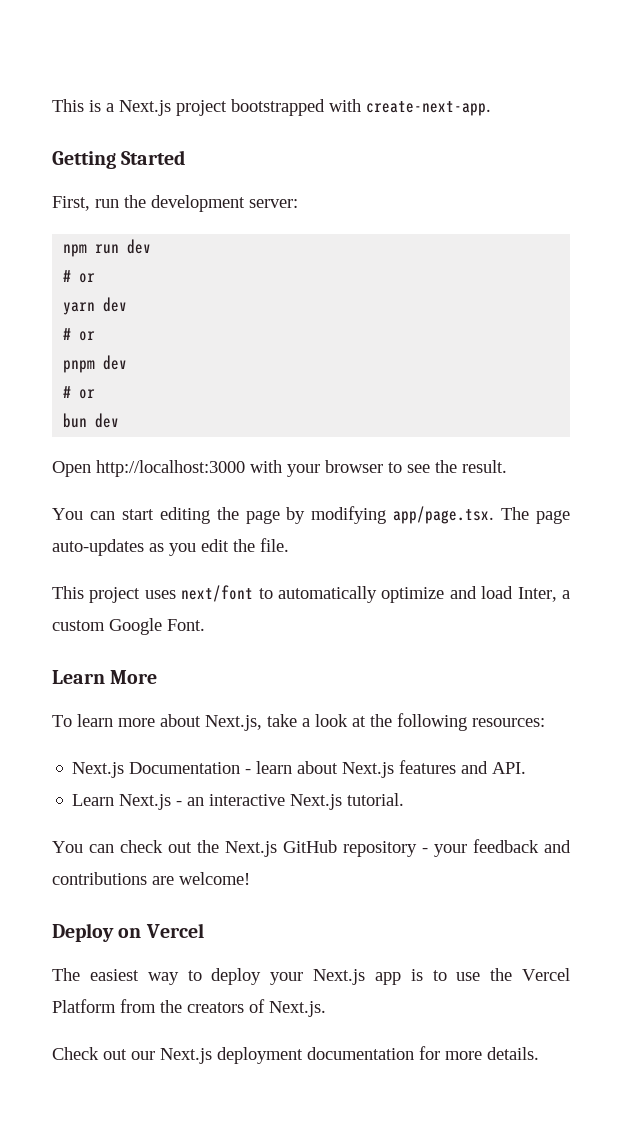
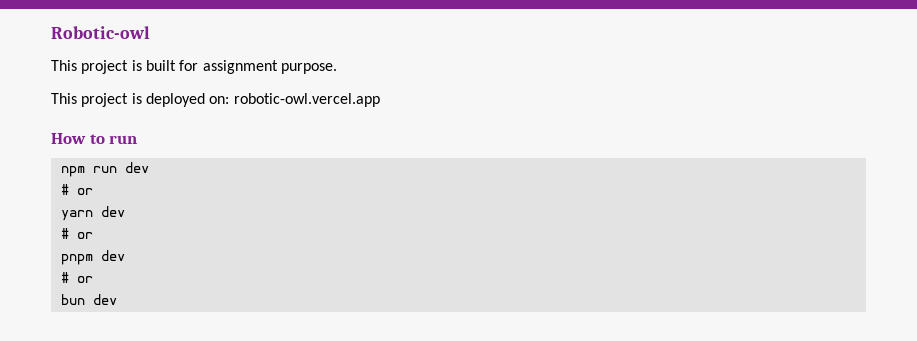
[52,99,491,116] [52,150,186,169] [52,195,298,212] This is a Next.js project bootstrapped with create-next-app. // Getting Started // First, run the development server: -> [51,26,150,39] [51,60,337,74] [51,93,380,107] [51,133,138,144] Robotic-owl // This project is built for assignment purpose. // This project is deployed on: robotic-owl.vercel.app // How to run
[52,460,507,477] [52,506,570,524] [52,538,289,556] [52,585,570,603] [52,618,205,635] [52,670,158,684] [52,713,545,731] [72,760,527,778] [72,793,405,810] [52,839,571,857] [52,872,250,885] [52,923,204,942] [52,968,570,985] [52,999,326,1017] [52,1046,539,1064] // Open http://localhost:3000 with your browser to see the result. // You can start editing the page by modifying app/page.tsx. The page auto-updates as you edit the file. // This project uses next/font to automatically optimize and load Inter, a custom Google Font. // Learn More // To learn more about Next.js, take a look at the following resources: // Next.js Documentation - learn about Next.js features and API. // Learn Next.js - an interactive Next.js tutorial. // You can check out the Next.js GitHub repository - your feedback and contributions are welcome! // Deploy on Vercel // The easiest way to deploy your Next.js app is to use the Vercel Platform from the creators of Next.js. // Check out our Next.js deployment documentation for more details. -> (117, 299) none

